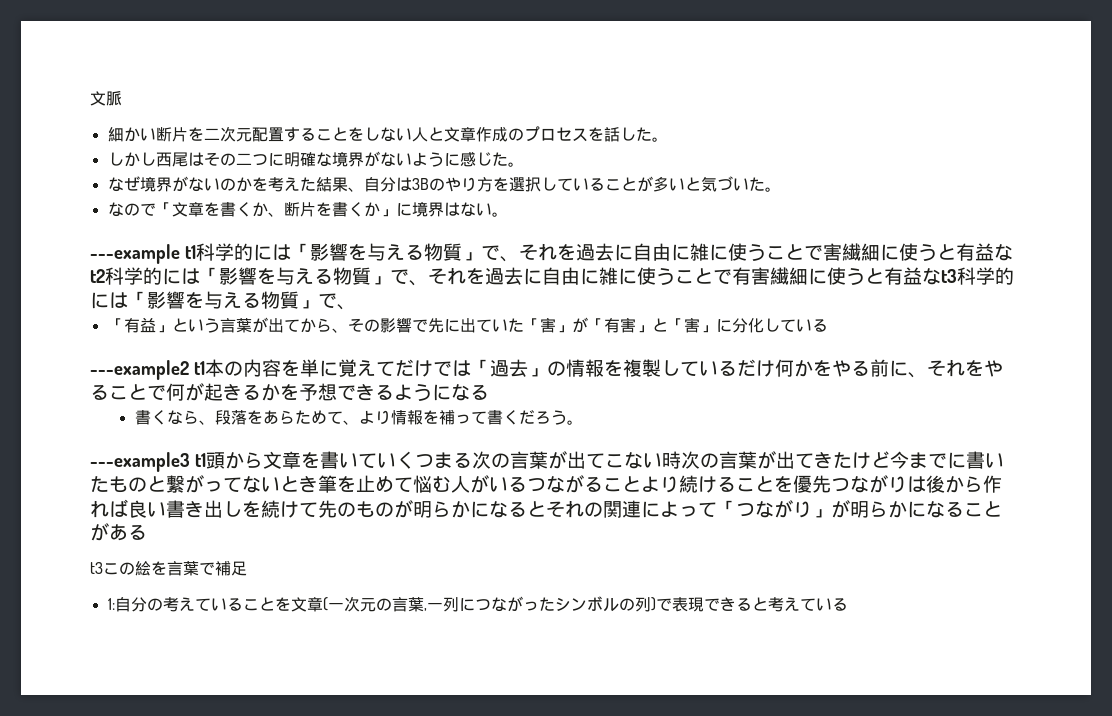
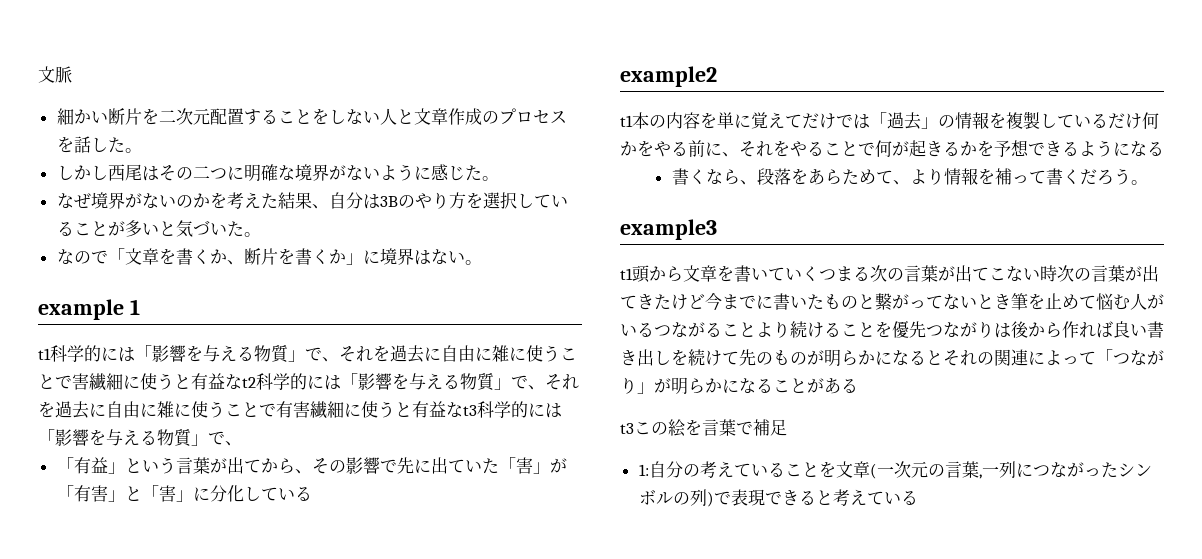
[90,244,180,264] ---example -> [38,299,140,320] example 1 //
[90,360,189,380] ---example2 -> [620,66,717,87] example2 //
[90,452,190,472] ---example3 -> [620,219,717,240] example3 //

